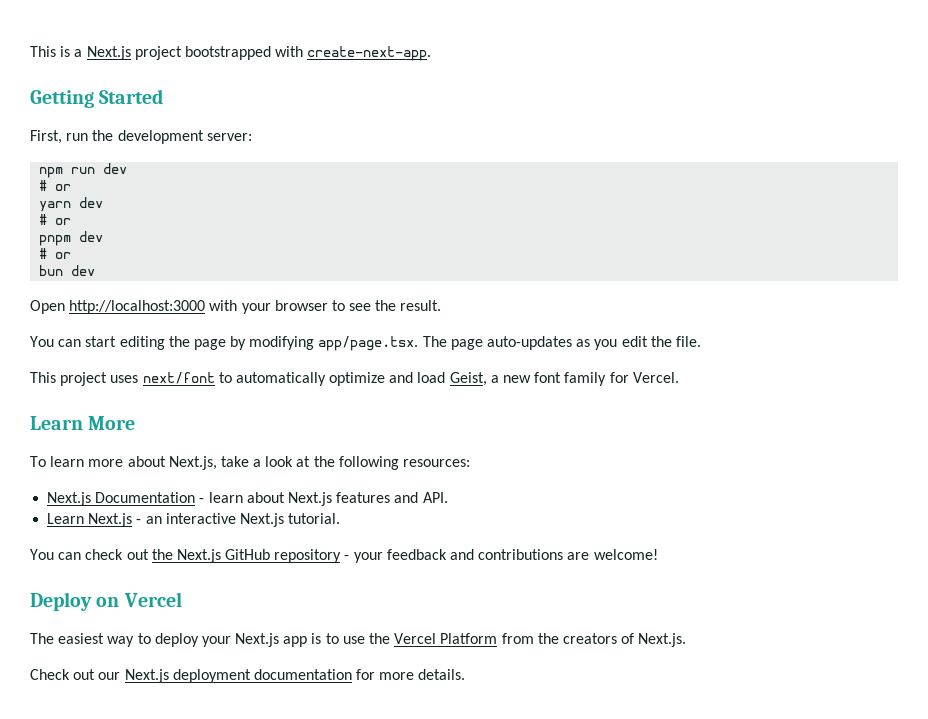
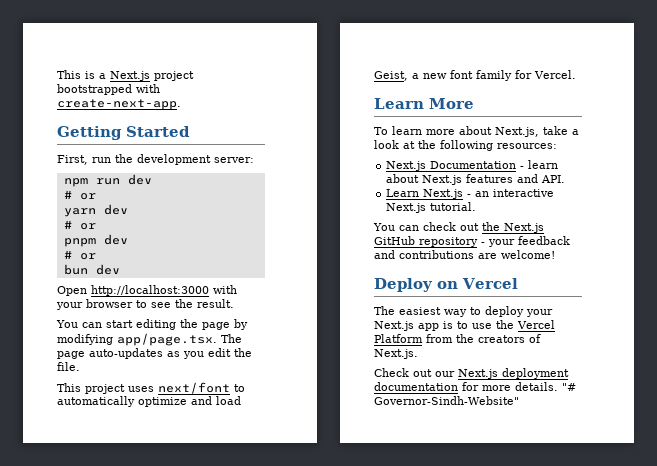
(466, 674) none -> [562,383,576,391] [374,396,519,405] "# Governor-Sindh-Website"

